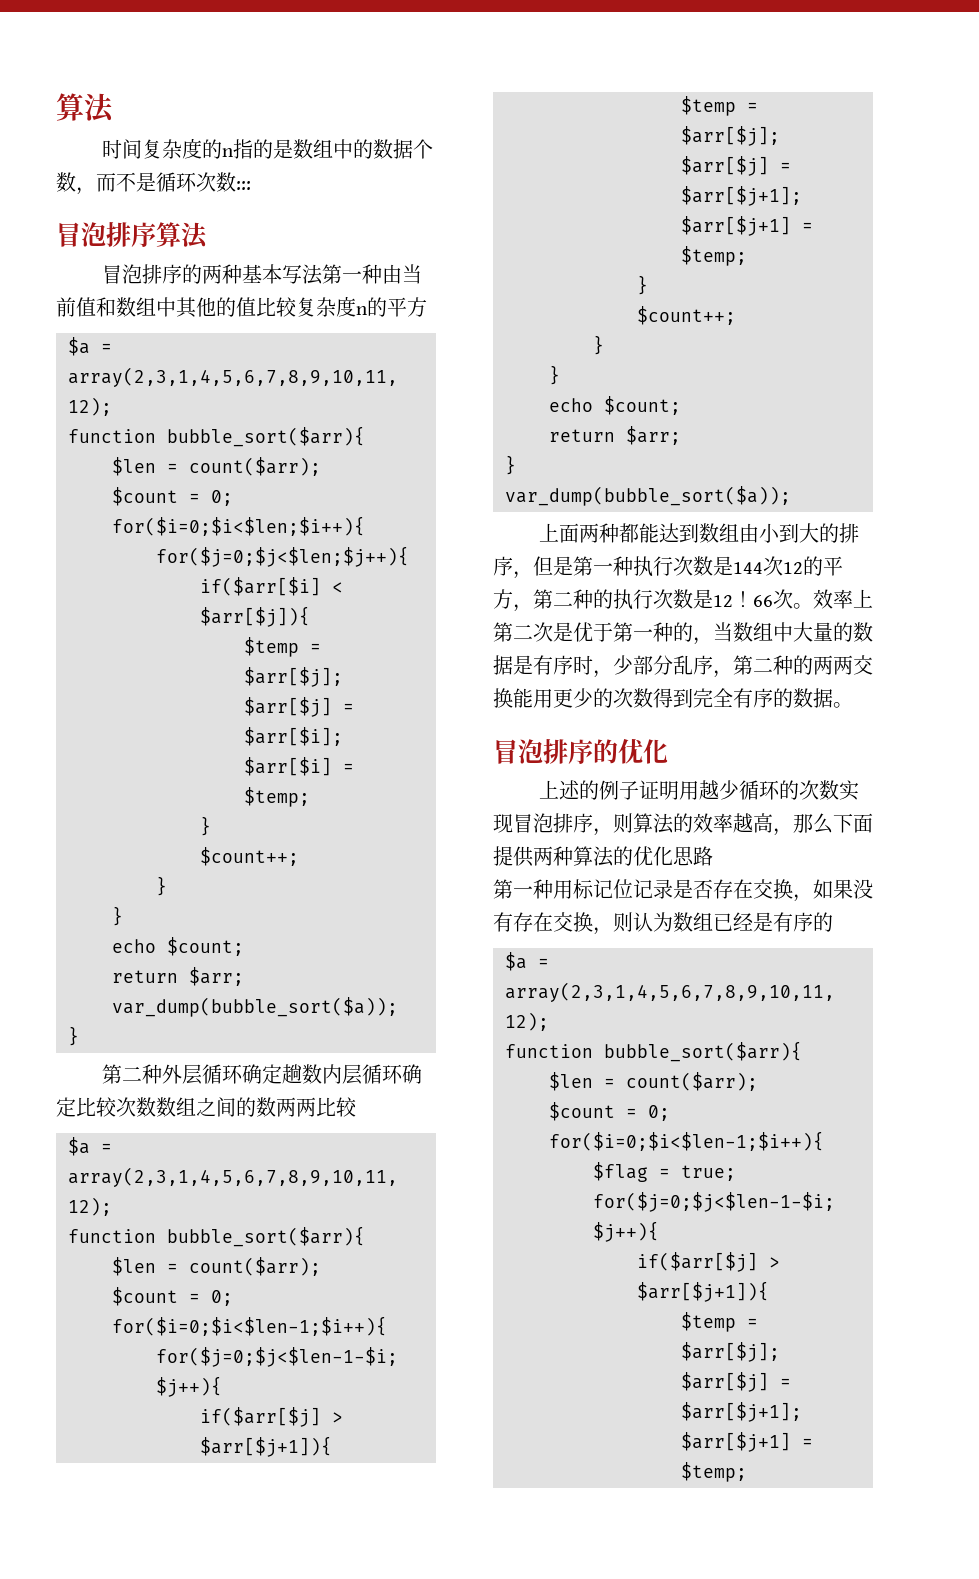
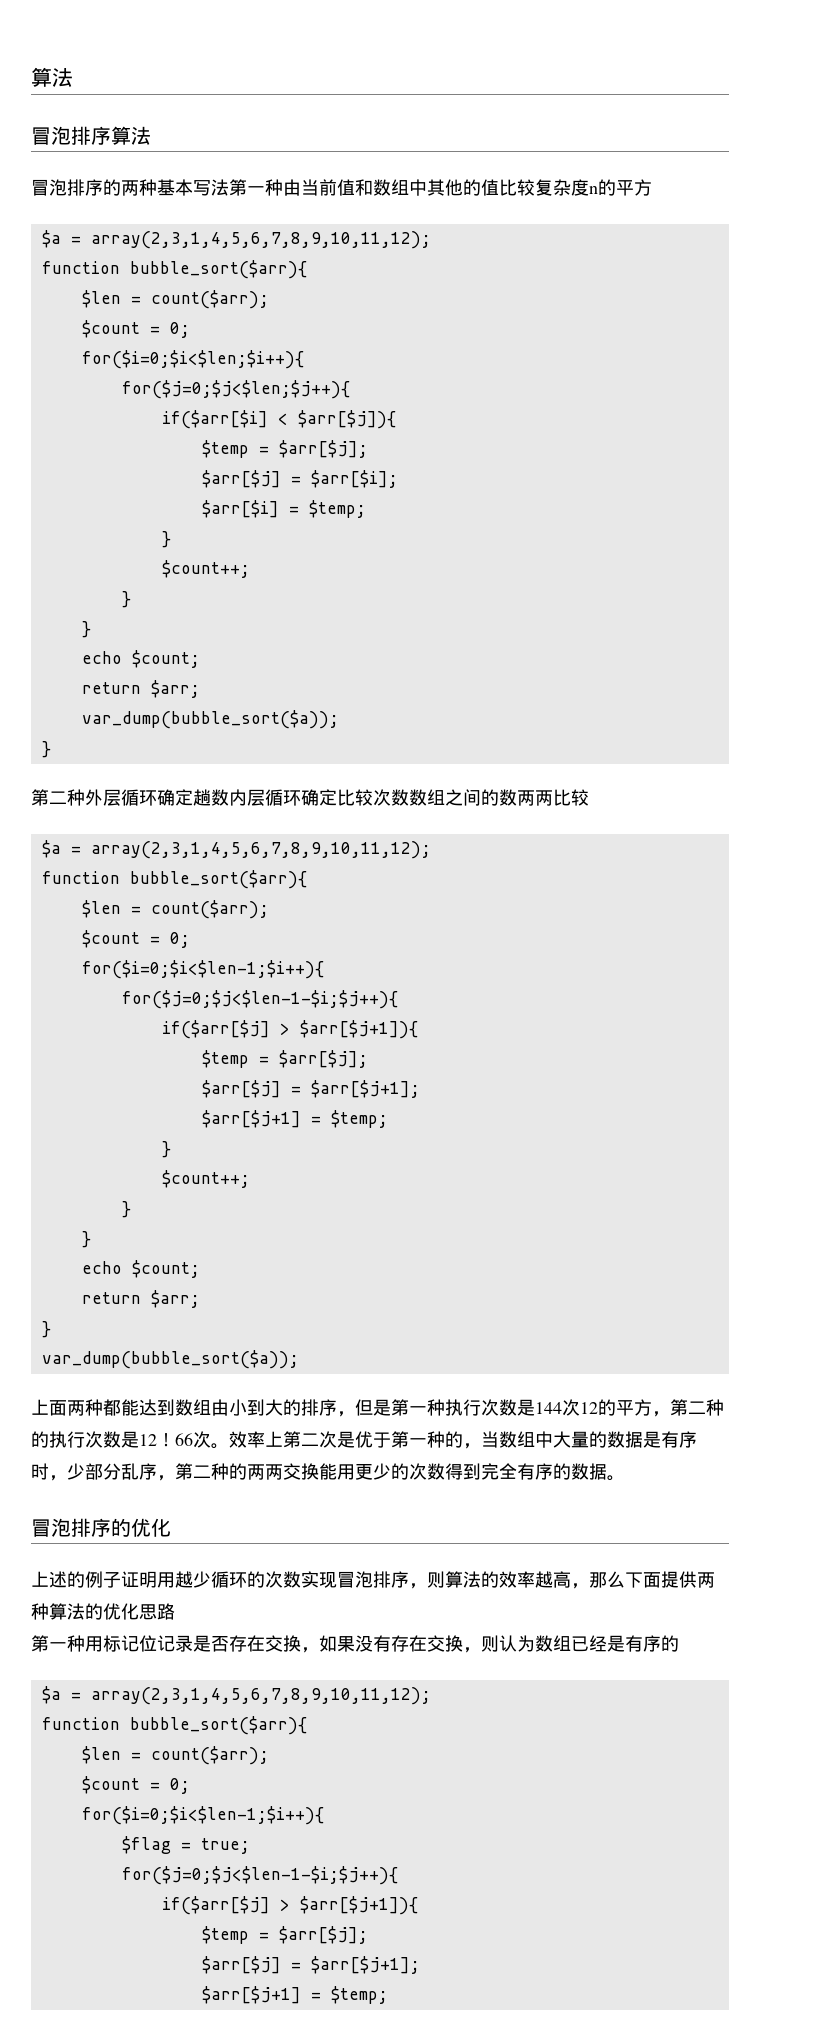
[56,93,115,123] [102,138,434,159] [56,172,251,195] 算法 // 时间复杂度的n指的是数组中的数据个数，而不是循环次数::: -> [31,67,73,87] 算法

